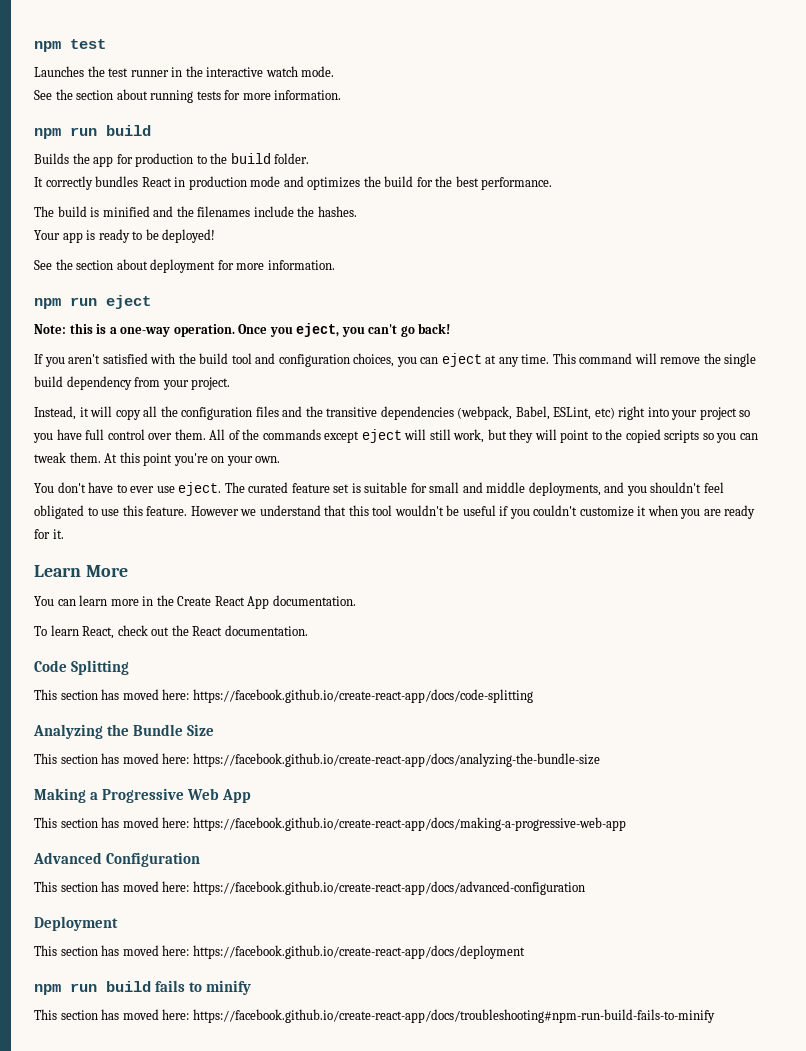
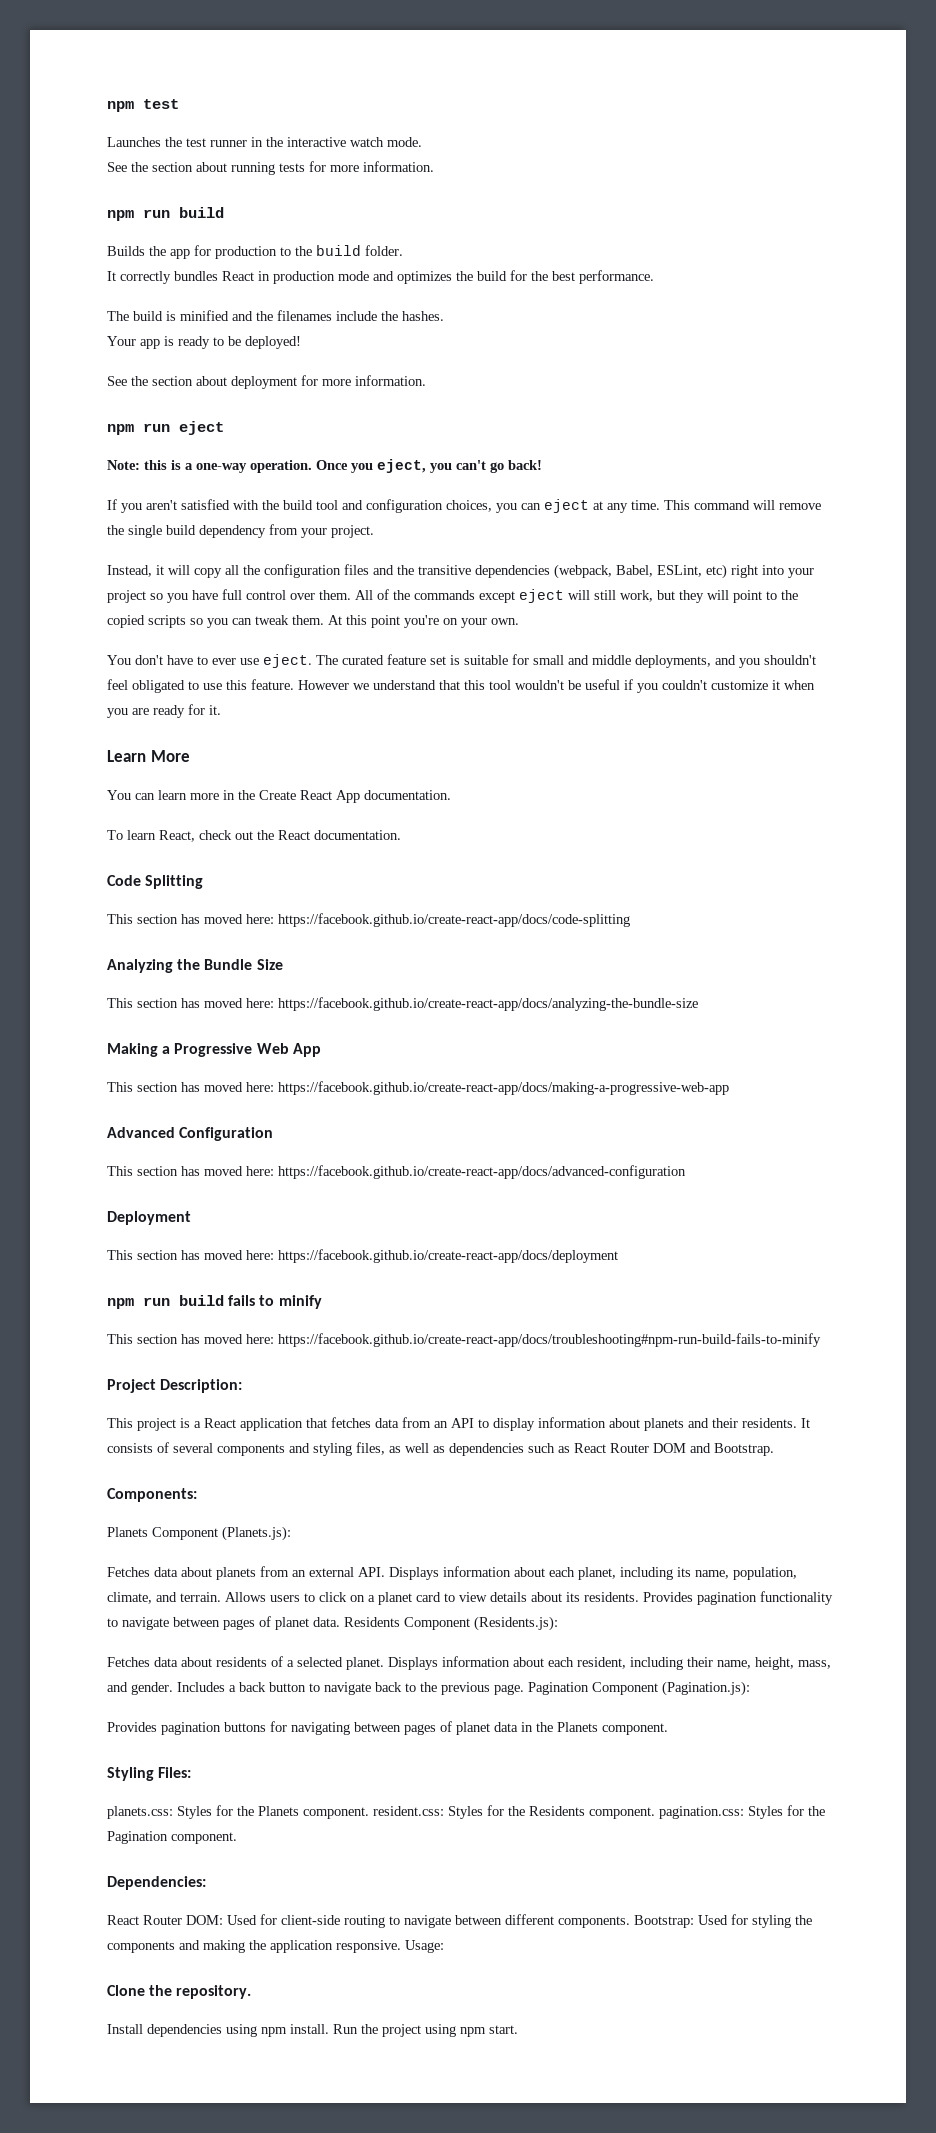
(715, 1016) none -> [107,1379,243,1393] [107,1417,810,1431] [107,1442,774,1456] [107,1488,197,1502] [107,1526,291,1541] [107,1566,797,1580] [107,1591,833,1605] [107,1616,558,1631] [107,1656,831,1670] [107,1681,750,1696] [107,1721,668,1735] [107,1767,192,1781] [107,1805,825,1819] [107,1831,237,1844] [107,1876,206,1890] [107,1914,812,1928] [107,1940,444,1953] [107,1985,252,1999] [107,2024,518,2037] // Project Description: // This project is a React application that fetches data from an API to display information about planets and their residents. It consists of several components and styling files, as well as dependencies such as React Router DOM and Bootstrap. // Components: // Planets Component (Planets.js): // Fetches data about planets from an external API. Displays information about each planet, including its name, population, climate, and terrain. Allows users to click on a planet card to view details about its residents. Provides pagination functionality to navigate between pages of planet data. Residents Component (Residents.js): // Fetches data about residents of a selected planet. Displays information about each resident, including their name, height, mass, and gender. Includes a back button to navigate back to the previous page. Pagination Component (Pagination.js): // Provides pagination buttons for navigating between pages of planet data in the Planets component. // Styling Files: // planets.css: Styles for the Planets component. resident.css: Styles for the Residents component. pagination.css: Styles for the Pagination component. // Dependencies: // React Router DOM: Used for client-side routing to navigate between different components. Bootstrap: Used for styling the components and making the application responsive. Usage: // Clone the repository. // Install dependencies using npm install. Run the project using npm start.

